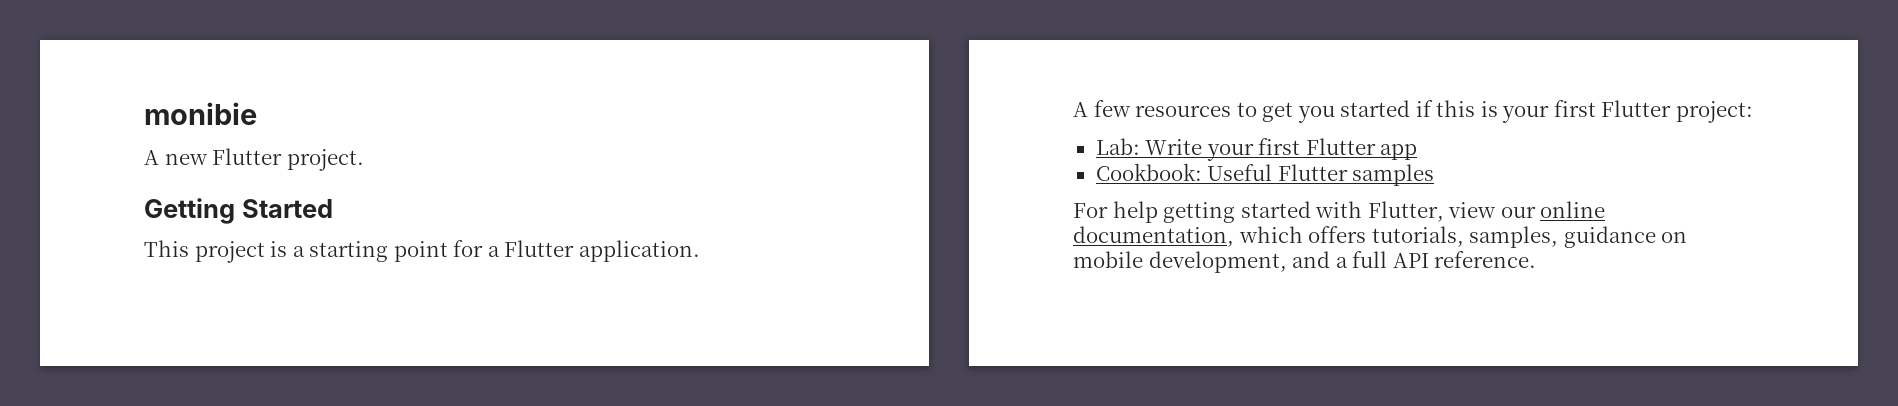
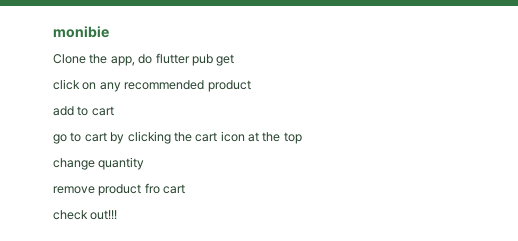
[144,148,364,171] [144,198,333,224] [144,240,700,263] [1073,100,1753,123] [1095,138,1418,161] [1095,163,1435,186] [1073,201,1606,223] [1073,226,1688,248] [1073,251,1537,273] A new Flutter project. // Getting Started // This project is a starting point for a Flutter application. // A few resources to get you started if this is your first Flutter project: // Lab: Write your first Flutter app // Cookbook: Useful Flutter samples // For help getting started with Flutter, view our online documentation, which offers tutorials, samples, guidance on mobile development, and a full API reference. -> [53,53,235,66] [53,79,251,92] [53,106,114,116] [53,131,302,144] [53,157,145,170] [53,183,186,196] [53,210,118,220] Clone the app, do flutter pub get // click on any recommended product // add to cart // go to cart by clicking the cart icon at the top // change quantity // remove product fro cart // check out!!!

